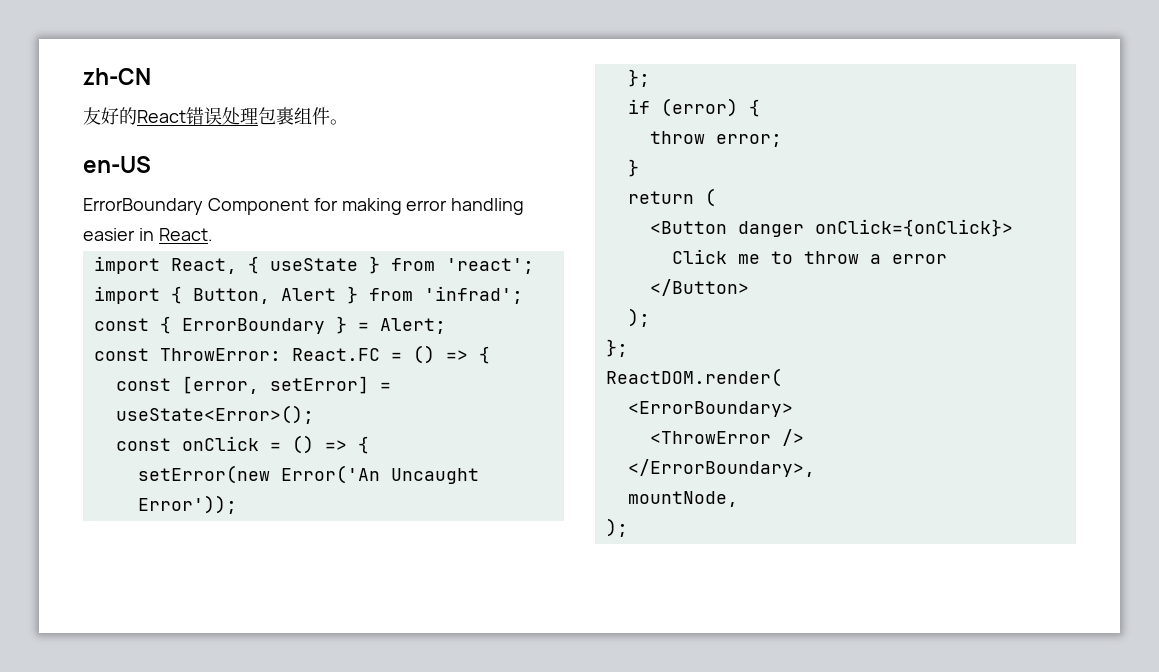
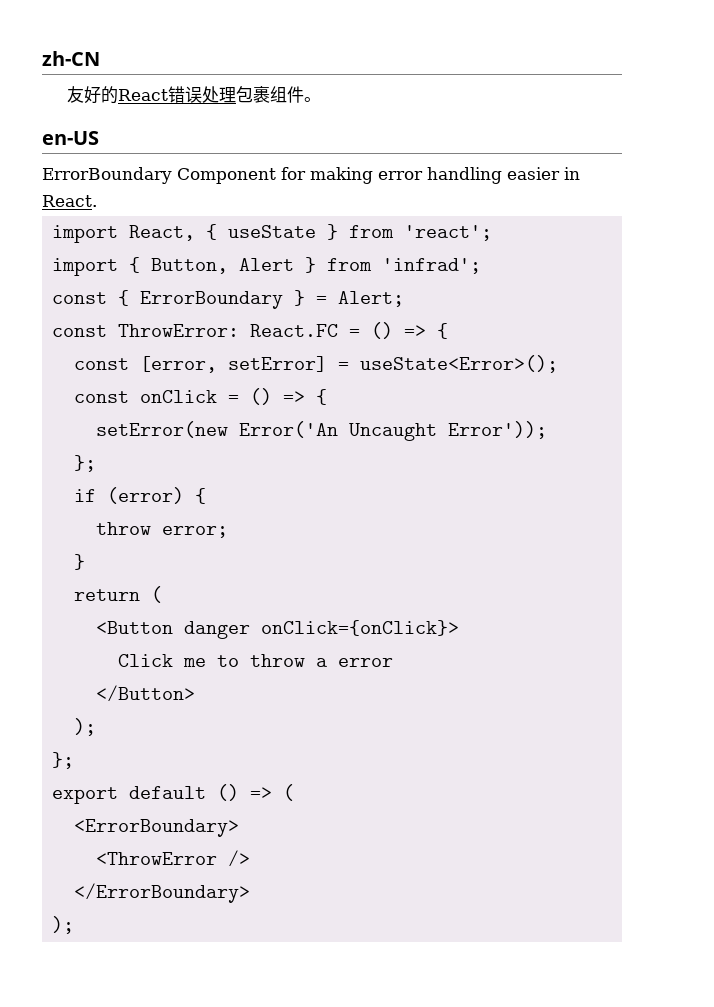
[605,368,782,387] ReactDOM.render( -> [52,784,295,804] export default () => (
[627,459,815,477] [627,491,738,507] </ErrorBoundary>, // mountNode, -> [74,883,251,903] </ErrorBoundary>

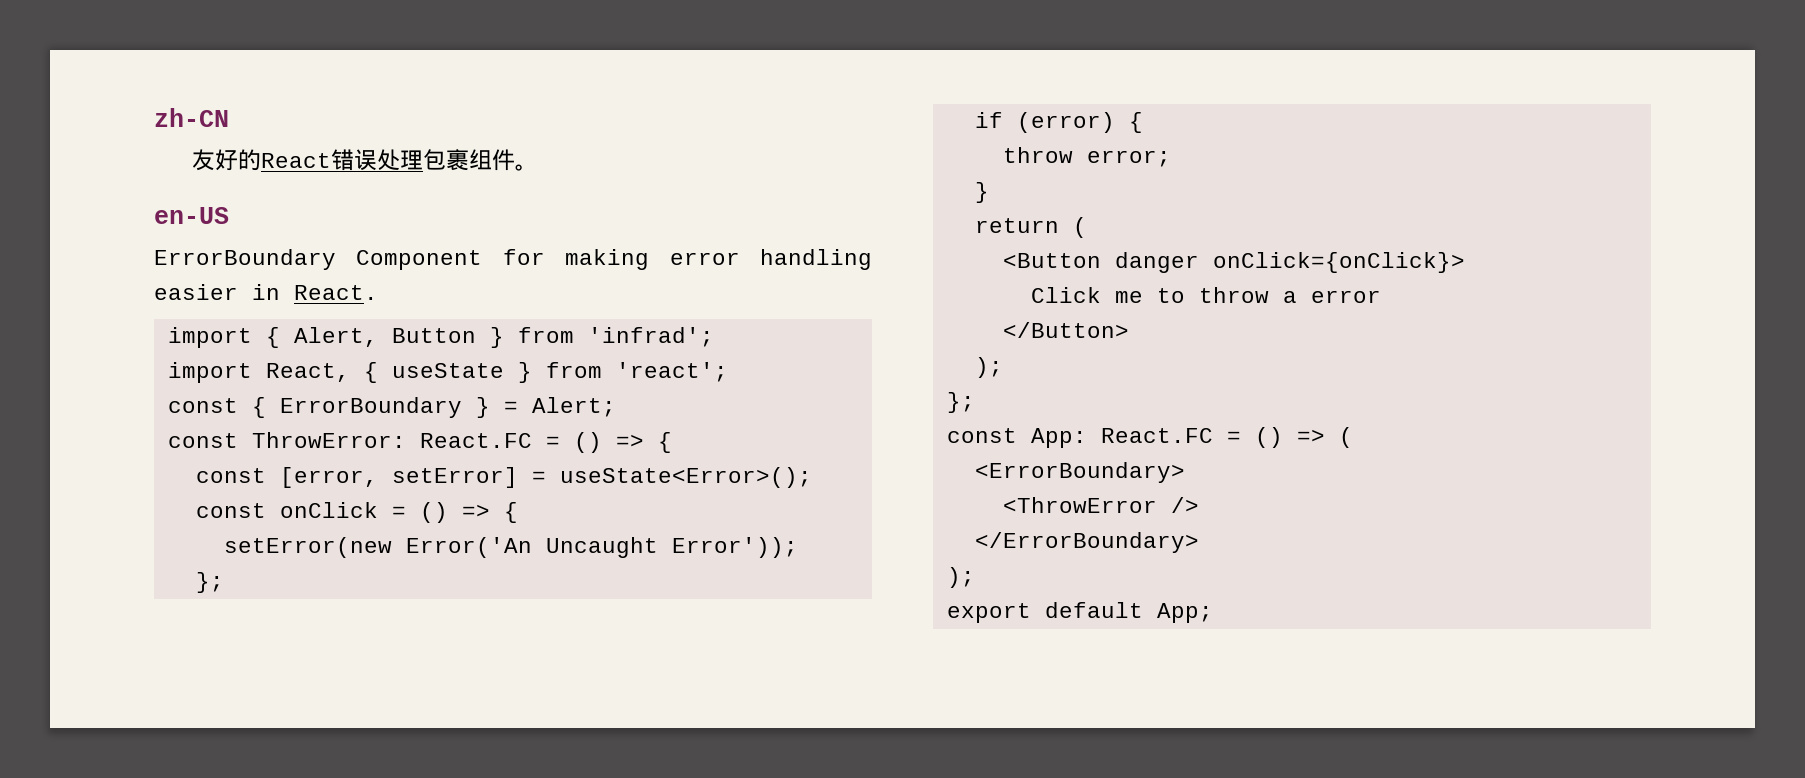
(97, 201) none -> [167,327,714,348] // import { Alert, Button } from 'infrad';
[52,257,482,276] // import { Button, Alert } from 'infrad'; -> (728, 372) none
[52,786,207,804] export default -> [946,428,1241,448] const App: React.FC =
(75, 925) none -> [946,602,1213,623] // export default App;

